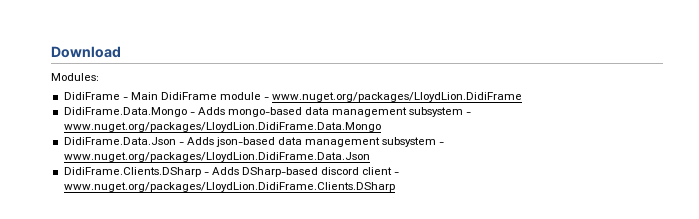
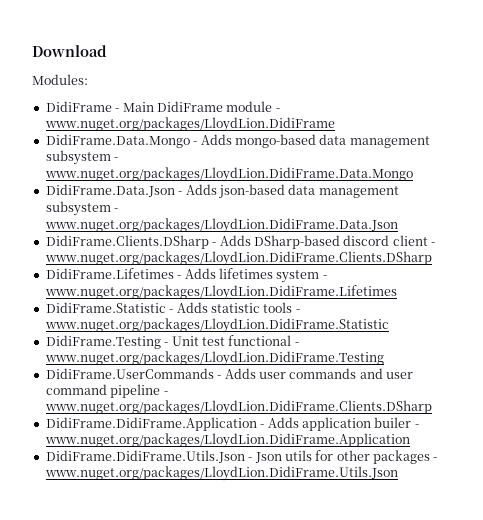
(395, 187) none -> [45,268,327,283] [44,285,397,300] [45,302,300,313] [44,318,389,333] [45,335,299,349] [44,351,384,366] [45,368,413,379] [45,384,168,398] [44,400,432,415] [45,417,419,431] [44,433,410,448] [45,450,438,464] [44,466,398,481] // DidiFrame.Lifetimes - Adds lifetimes system - www.nuget.org/packages/LloydLion.DidiFrame.Lifetimes // DidiFrame.Statistic - Adds statistic tools - www.nuget.org/packages/LloydLion.DidiFrame.Statistic // DidiFrame.Testing - Unit test functional - www.nuget.org/packages/LloydLion.DidiFrame.Testing // DidiFrame.UserCommands - Adds user commands and user command pipeline - www.nuget.org/packages/LloydLion.DidiFrame.Clients.DSharp // DidiFrame.DidiFrame.Application - Adds application builer - www.nuget.org/packages/LloydLion.DidiFrame.Application // DidiFrame.DidiFrame.Utils.Json - Json utils for other packages - www.nuget.org/packages/LloydLion.DidiFrame.Utils.Json

